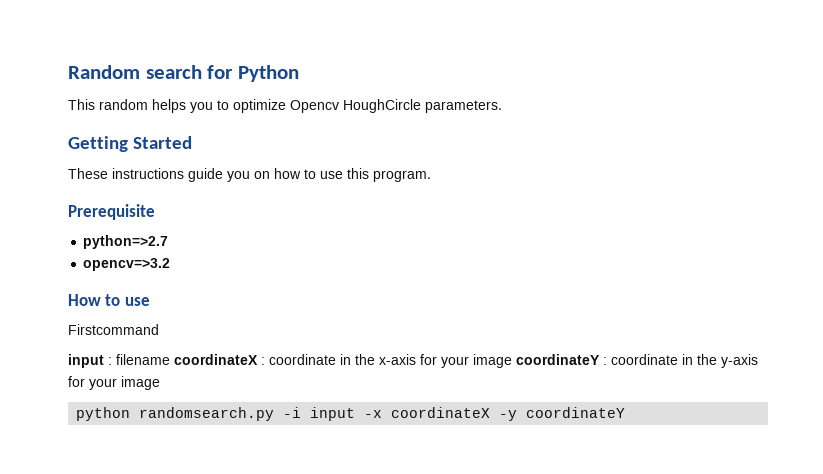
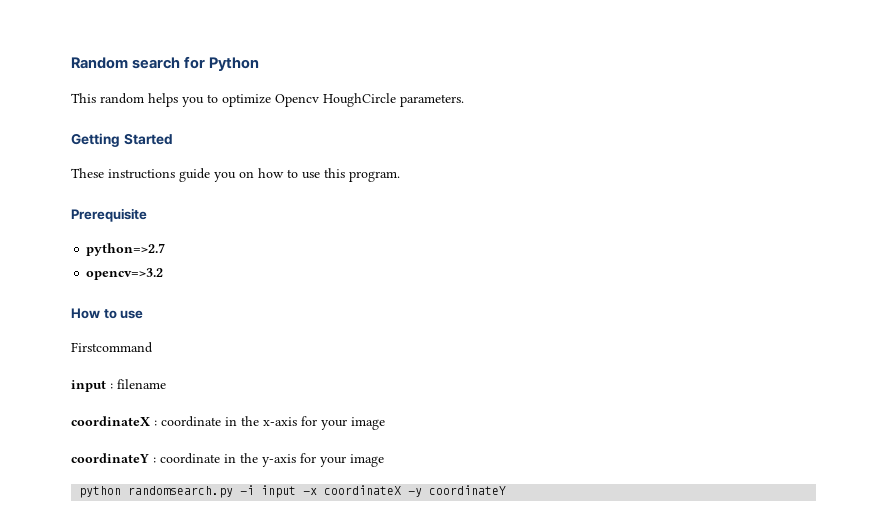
(170, 359) none -> (166, 384) //
(512, 361) none -> (385, 423) //

